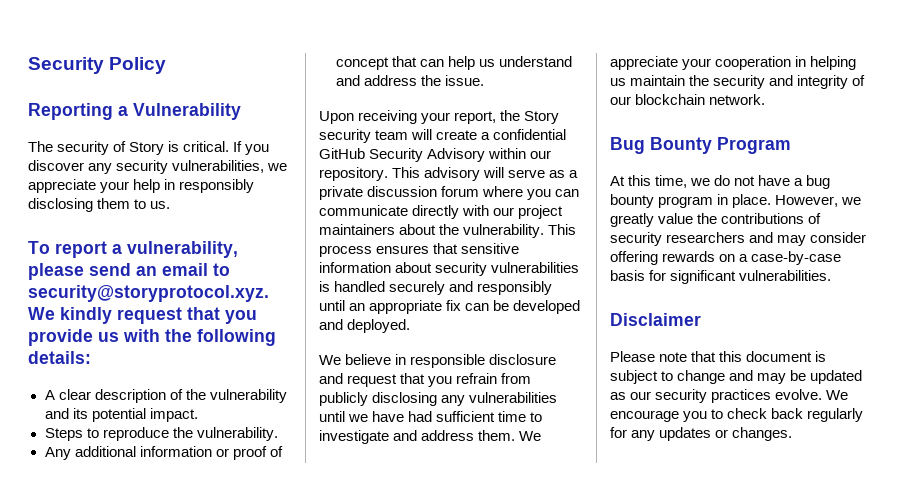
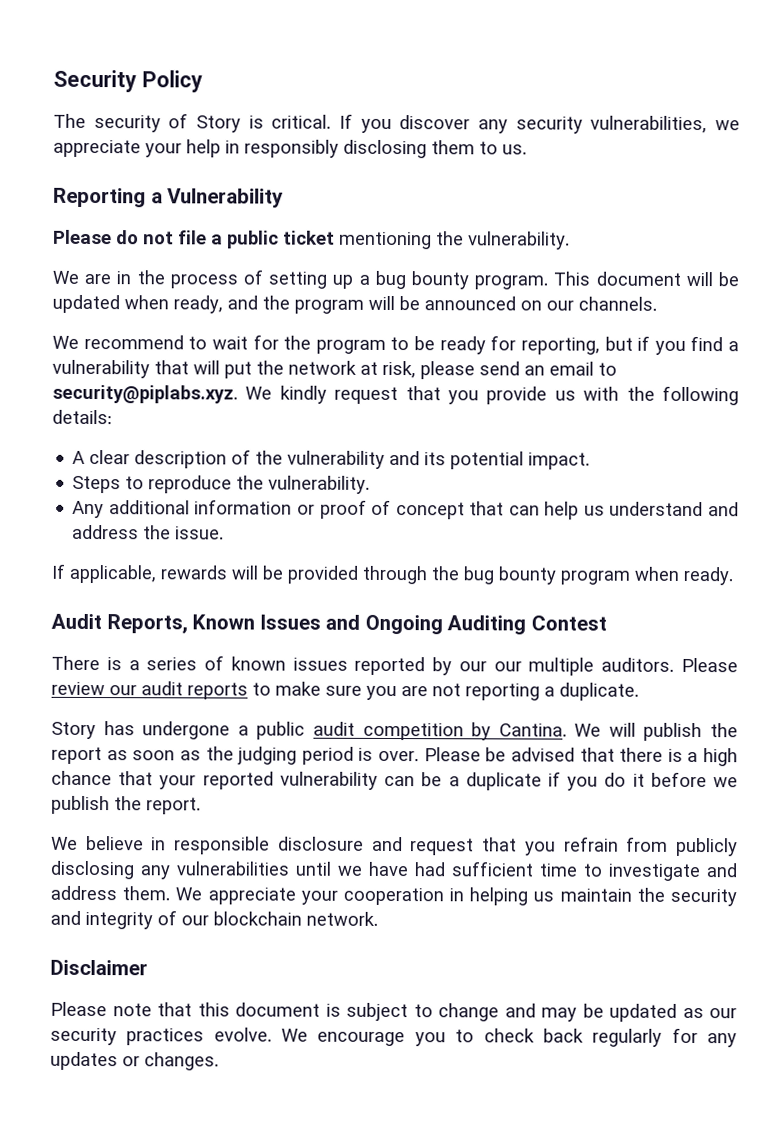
[28,103,241,120] // Reporting a Vulnerability -> (203, 81) none
[28,241,238,258] To report a vulnerability, -> [53,187,285,208] [53,229,570,250] [52,269,739,290] [52,294,657,314] [52,334,739,355] [52,359,416,379] Reporting a Vulnerability // Please do not file a public ticket mentioning the vulnerability. // We are in the process of setting up a bug bounty program. This document will be updated when ready, and the program will be announced on our channels. // We recommend to wait for the program to be ready for reporting, but if you find a vulnerability that will put the network at risk,
[28,285,269,302] security@storyprotocol.xyz. -> [52,384,238,404] security@piplabs.xyz.
[319,110,560,124] [319,129,567,143] [319,148,552,162] [319,167,579,181] [319,186,580,200] [319,205,564,219] [319,224,577,238] [319,243,520,257] [319,262,580,276] [319,281,553,295] [319,300,581,314] [319,319,411,333] Upon receiving your report, the Story security team will create a confidential GitHub Security Advisory within our repository. This advisory will serve as a private discussion forum where you can communicate directly with our project maintainers about the vulnerability. This process ensures that sensitive information about security vulnerabilities is handled securely and responsibly until an appropriate fix can be developed and deployed. -> [51,563,733,586] [51,613,607,635] [51,655,738,676] [51,681,639,701] [51,721,739,742] [51,746,738,767] [51,770,738,791] [51,795,201,815] If applicable, rewards will be provided through the bug bounty program when ready. // Audit Reports, Known Issues and Ongoing Auditing Contest // There is a series of known issues reported by our our multiple auditors. Please review our audit reports to make sure you are not reporting a duplicate. // Story has undergone a public audit competition by Cantina. We will publish the report as soon as the judging period is over. Please be advised that there is a high chance that your reported vulnerability can be a duplicate if you do it before we publish the report.
[610,137,791,154] [610,175,831,189] [610,194,862,208] [610,213,822,227] [610,232,867,246] [610,251,842,265] [610,270,832,284] // Bug Bounty Program // At this time, we do not have a bug bounty program in place. However, we greatly value the contributions of security researchers and may consider offering rewards on a case-by-case basis for significant vulnerabilities. -> (378, 918) none

